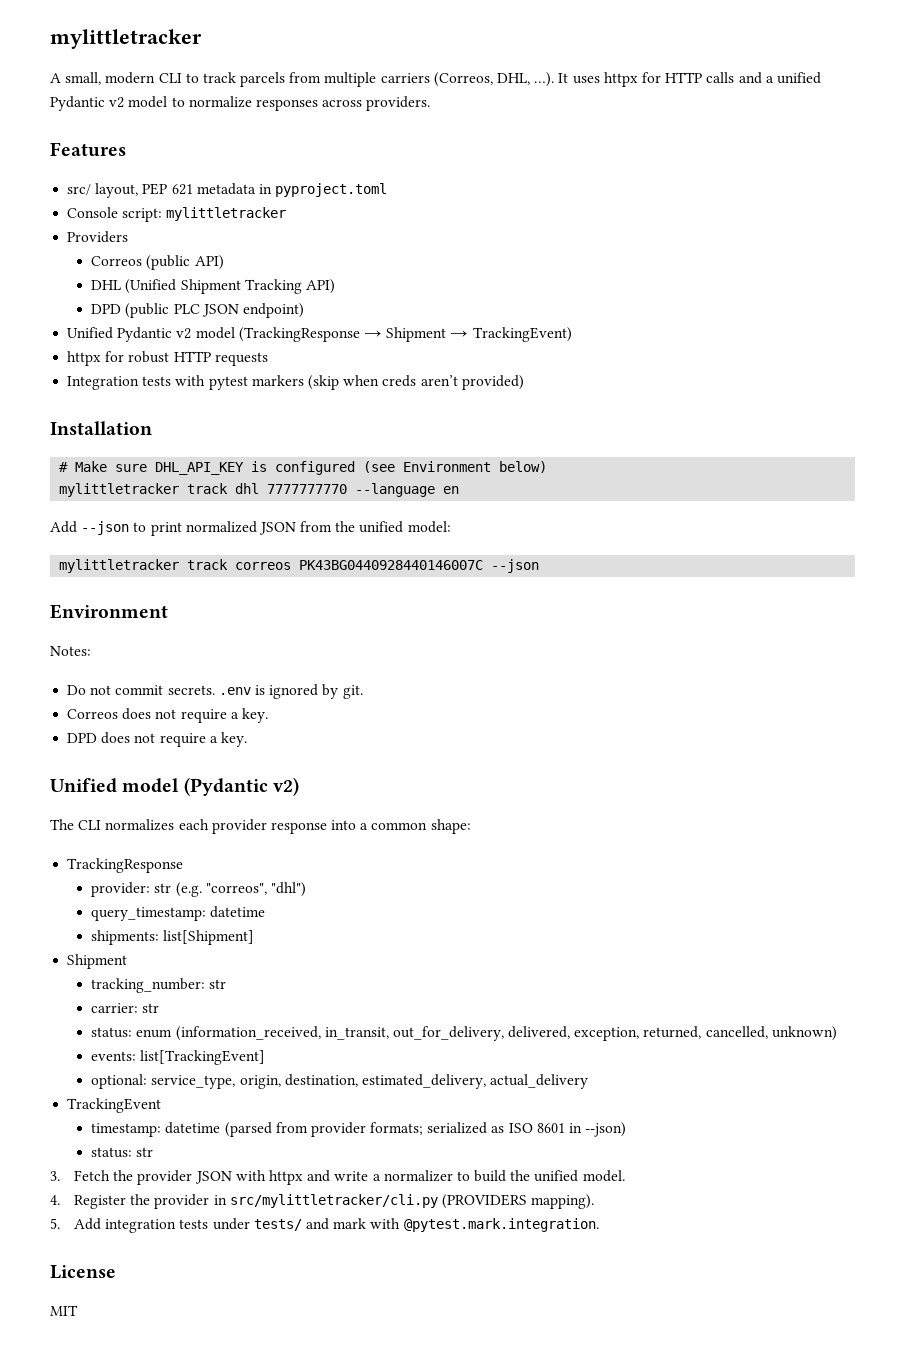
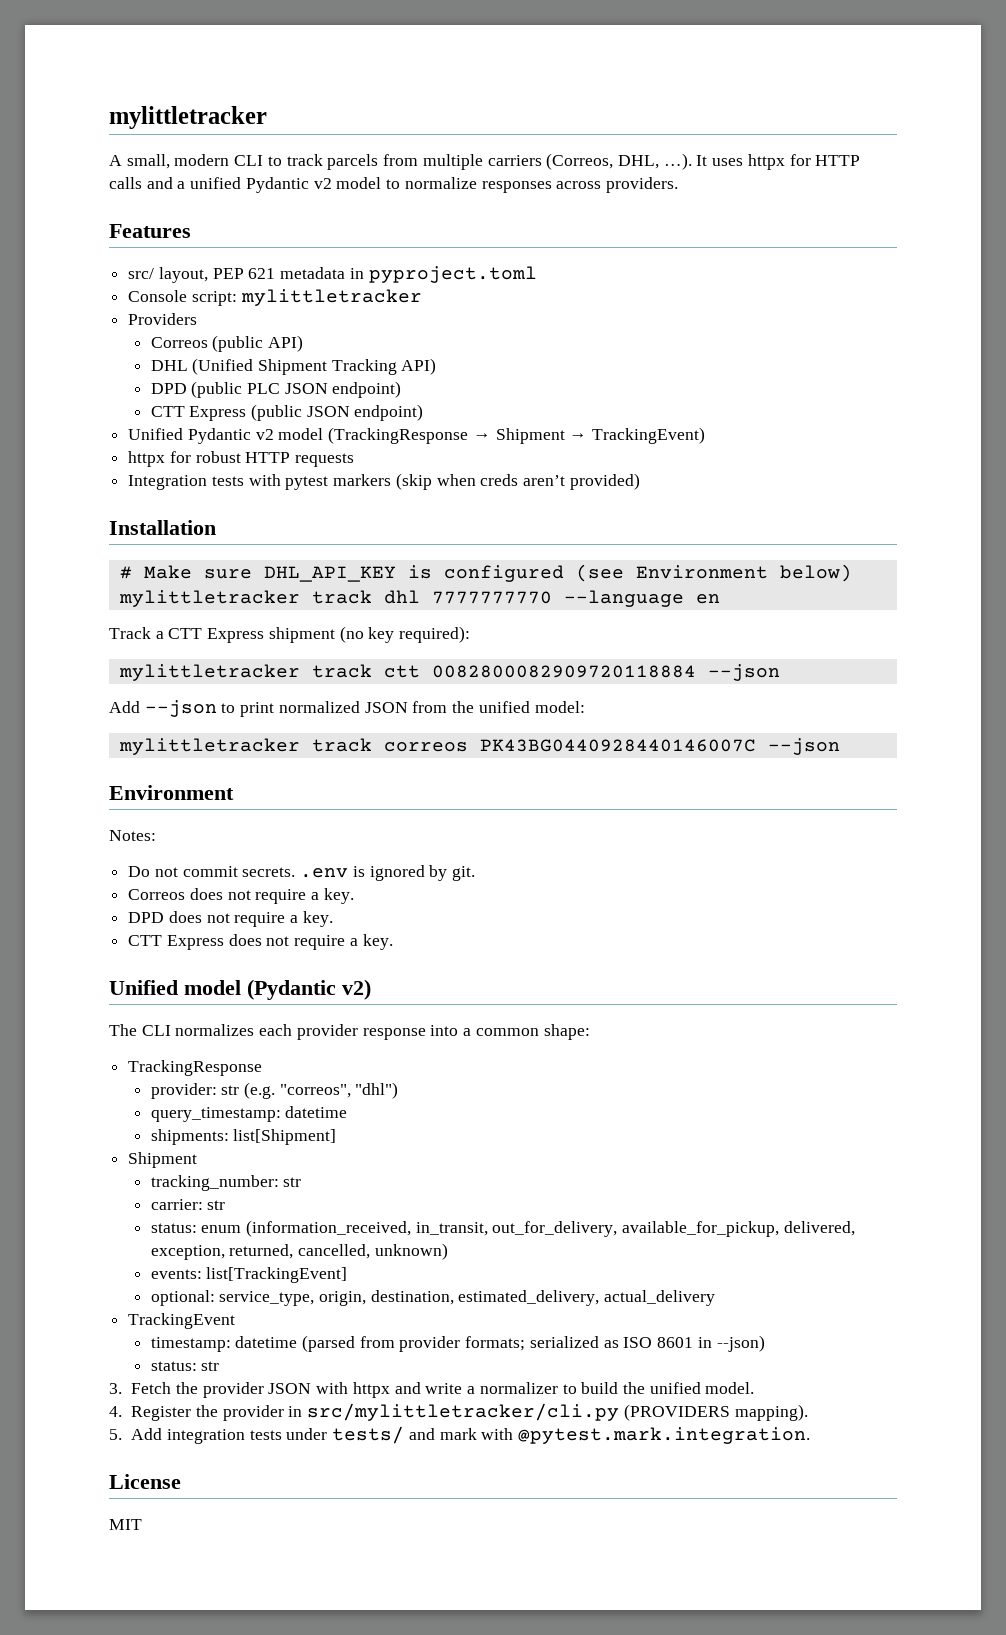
(304, 310) none -> [150,404,424,421] // CTT Express (public JSON endpoint)
(460, 490) none -> [109,626,471,643] [118,664,780,681] // Track a CTT Express shipment (no key required): // mylittletracker track ctt 0082800082909720118884 --json
(247, 739) none -> [128,934,393,950] // CTT Express does not require a key.
(504, 1033) none -> [622,1221,780,1237] available_for_pickup,

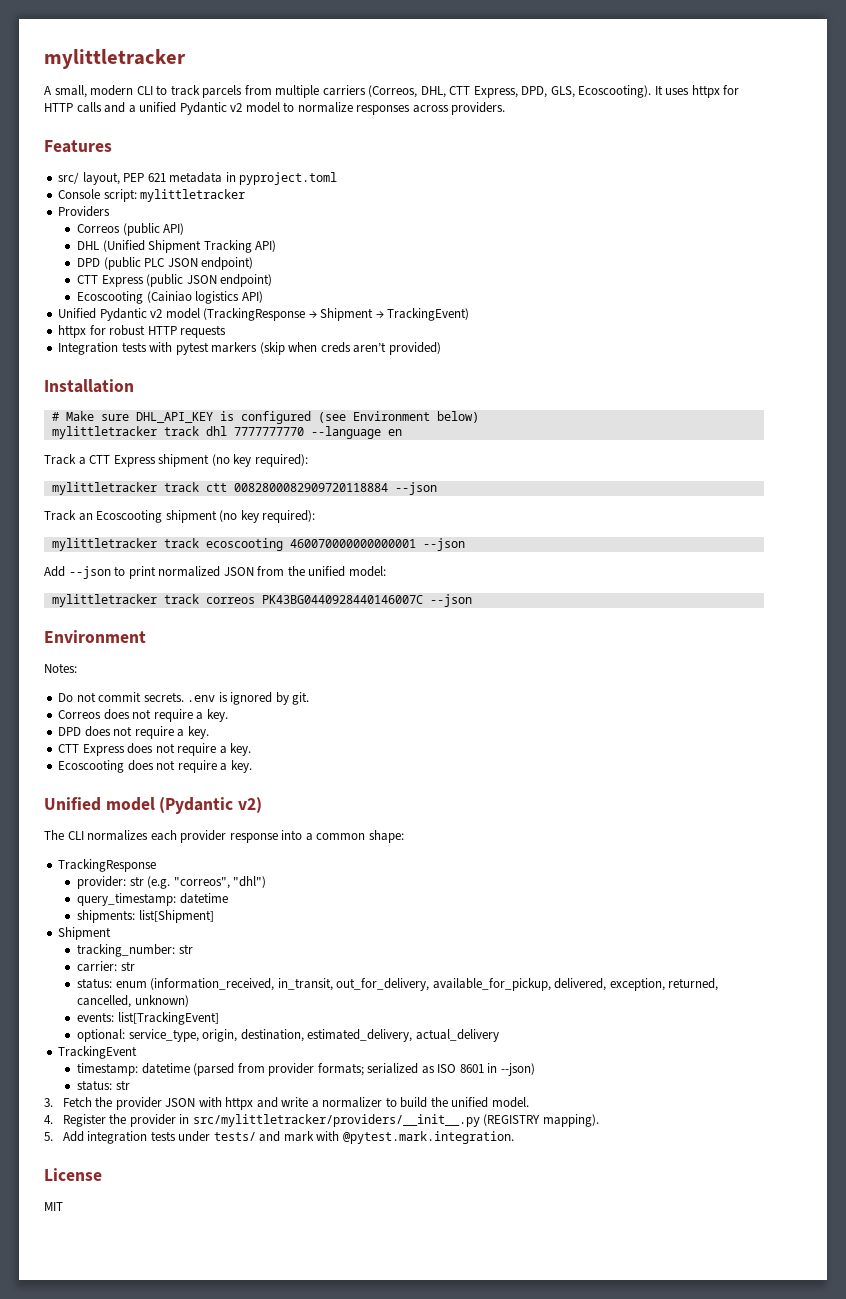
[663,153,692,170] …). -> [449,85,652,98] CTT Express, DPD, GLS, Ecoscooting).
(424, 412) none -> [76,291,263,304] // Ecoscooting (Cainiao logistics API)
(780, 672) none -> [44,510,316,523] [51,538,465,551] // Track an Ecoscooting shipment (no key required): // mylittletracker track ecoscooting 460070000000000001 --json
(393, 942) none -> [58,760,252,773] // Ecoscooting does not require a key.
[307,1403,730,1421] src/mylittletracker/cli.py (PROVIDERS -> [192,1114,541,1127] src/mylittletracker/providers/__init__.py (REGISTRY

